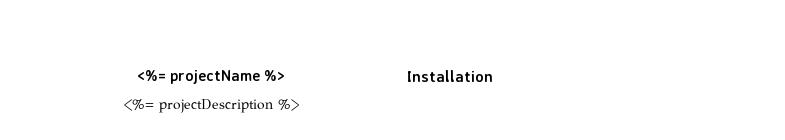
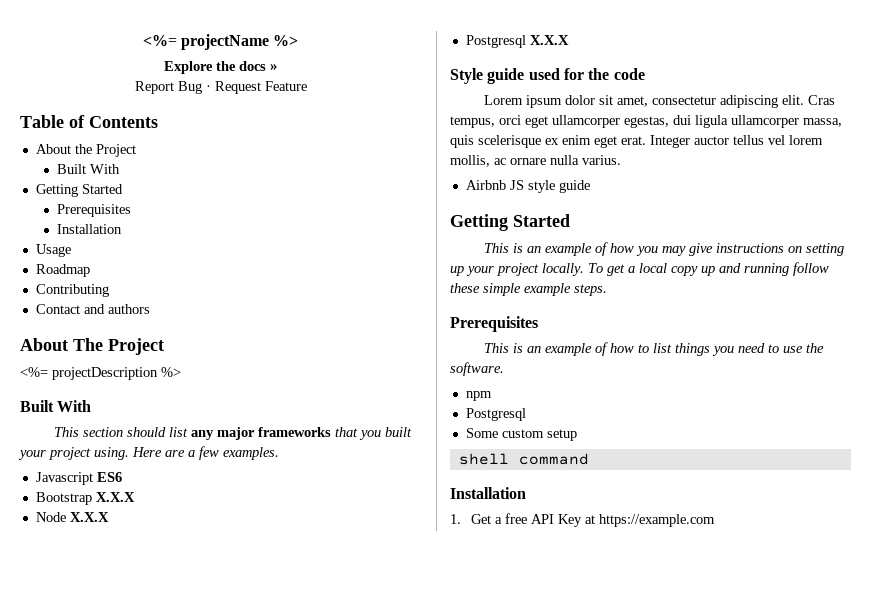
[123,99,299,113] [407,70,493,82] <%= projectDescription %> // Installation -> [164,61,277,74] [134,81,307,94] [20,115,158,128] [35,144,136,157] [57,164,121,174] [35,184,123,197] [57,204,132,217] [57,224,123,234] [35,244,71,257] [35,264,90,277] [35,284,109,297] [35,304,150,314] [20,338,164,355] [20,367,181,380] [20,400,92,412] [53,427,412,440] [18,446,279,460] [35,472,122,485] [35,492,135,505] [35,512,109,522] [465,35,569,48] [450,68,645,84] [483,95,835,108] [450,115,842,128] [450,135,823,148] [450,155,621,167] [465,180,590,193] [450,214,570,231] [483,242,844,256] [450,262,829,276] [450,283,607,296] [450,316,538,332] [483,342,824,356] [450,362,504,376] [465,391,492,401] [465,408,526,421] [465,428,577,441] [458,453,589,465] [450,487,526,499] [450,513,716,527] Explore the docs » // Report Bug · Request Feature // Table of Contents // About the Project // Built With // Getting Started // Prerequisites // Installation // Usage // Roadmap // Contributing // Contact and authors // About The Project // <%= projectDescription %> // Built With // This section should list any major frameworks that you built your project using. Here are a few examples. // Javascript ES6 // Bootstrap X.X.X // Node X.X.X // Postgresql X.X.X // Style guide used for the code // Lorem ipsum dolor sit amet, consectetur adipiscing elit. Cras tempus, orci eget ullamcorper egestas, dui ligula ullamcorper massa, quis scelerisque ex enim eget erat. Integer auctor tellus vel lorem mollis, ac ornare nulla varius. // Airbnb JS style guide // Getting Started // This is an example of how you may give instructions on setting up your project locally. To get a local copy up and running follow these simple example steps. // Prerequisites // This is an example of how to list things you need to use the software. // npm // Postgresql // Some custom setup // shell command // Installation // 1. Get a free API Key at https://example.com

